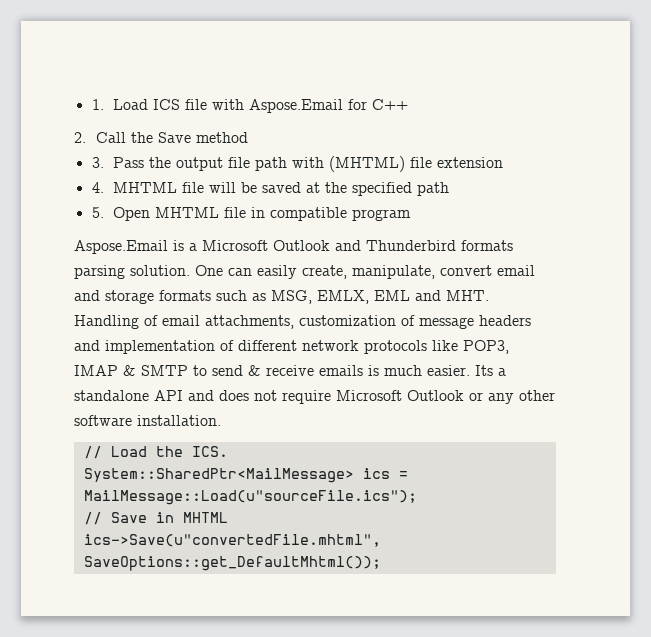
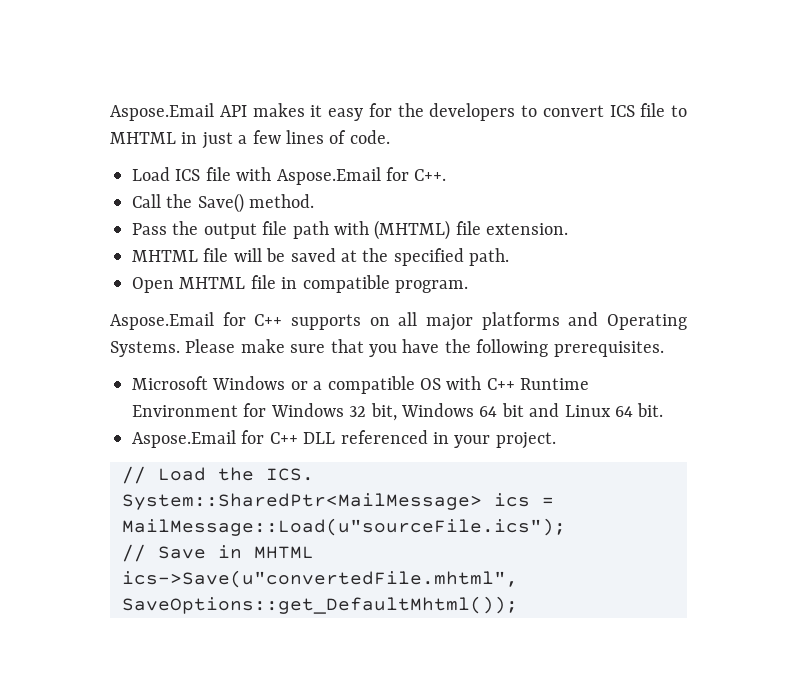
[91,99,104,110] 1. -> [110,103,687,121] [110,130,390,149] Aspose.Email API makes it easy for the developers to convert ICS file to MHTML in just a few lines of code. //
[372,99,409,110] [74,132,248,143] [91,157,104,168] C++ // 2. Call the Save method // 3. -> [414,169,447,181] [132,193,315,213] C++. // Call the Save() method. //
[437,157,504,168] [91,182,104,193] extension // 4. -> [486,223,569,235] extension. //
[417,182,450,196] [91,207,104,218] path // 5. -> [469,248,510,266] path. //
[352,209,412,221] [74,240,513,254] [74,265,535,279] [74,290,489,304] [74,315,531,329] [74,340,509,354] [74,365,506,376] [74,390,555,404] [74,415,221,426] program // Aspose.Email is a Microsoft Outlook and Thunderbird formats parsing solution. One can easily create, manipulate, convert email and storage formats such as MSG, EMLX, EML and MHT. Handling of email attachments, customization of message headers and implementation of different network protocols like POP3, IMAP & SMTP to send & receive emails is much easier. Its a standalone API and does not require Microsoft Outlook or any other software installation. -> [395,280,468,293] [110,312,687,331] [110,339,664,357] [132,376,590,394] [132,403,664,421] [132,430,556,449] program. // Aspose.Email for C++ supports on all major platforms and Operating Systems. Please make sure that you have the following prerequisites. // Microsoft Windows or a compatible OS with C++ Runtime Environment for Windows 32 bit, Windows 64 bit and Linux 64 bit. // Aspose.Email for C++ DLL referenced in your project.

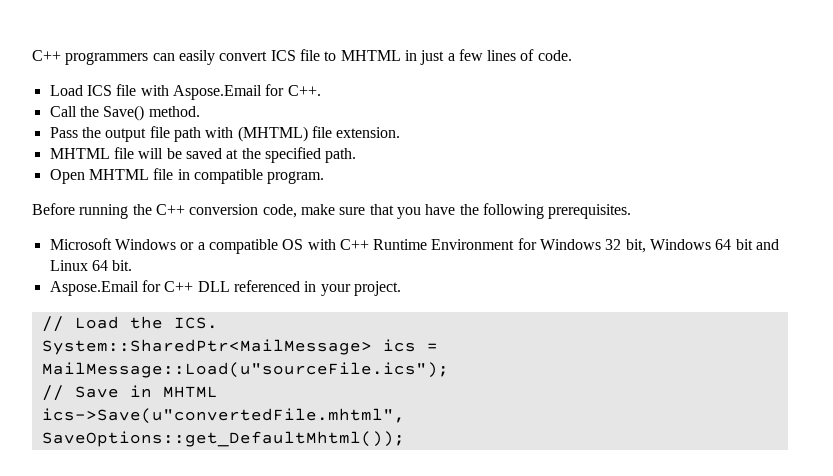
[110,103,537,121] Aspose.Email API makes it easy for the developers to -> [32,50,215,65] C++ programmers can easily
[110,312,687,331] [110,339,236,357] Aspose.Email for C++ supports on all major platforms and Operating Systems. Please -> [32,203,297,219] Before running the C++ conversion code,

